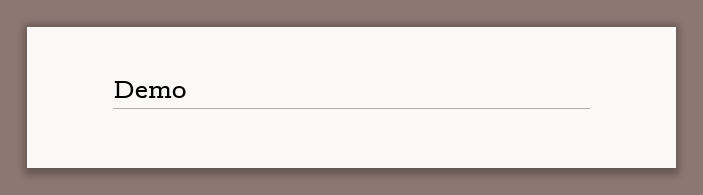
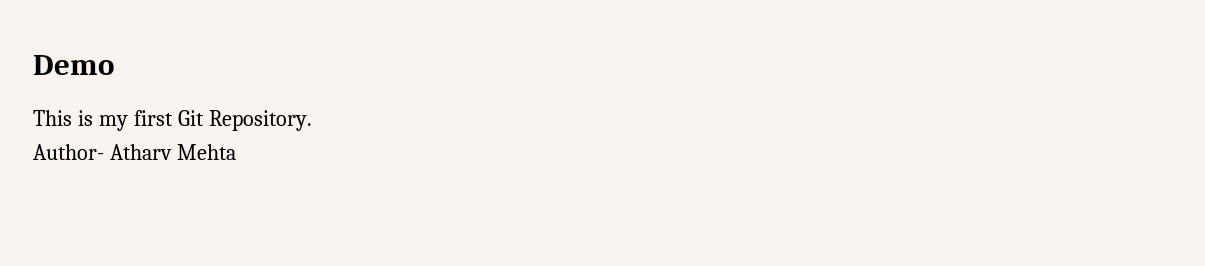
(186, 89) none -> [33,110,312,131] [33,144,236,160] // This is my first Git Repository. // Author- Atharv Mehta

